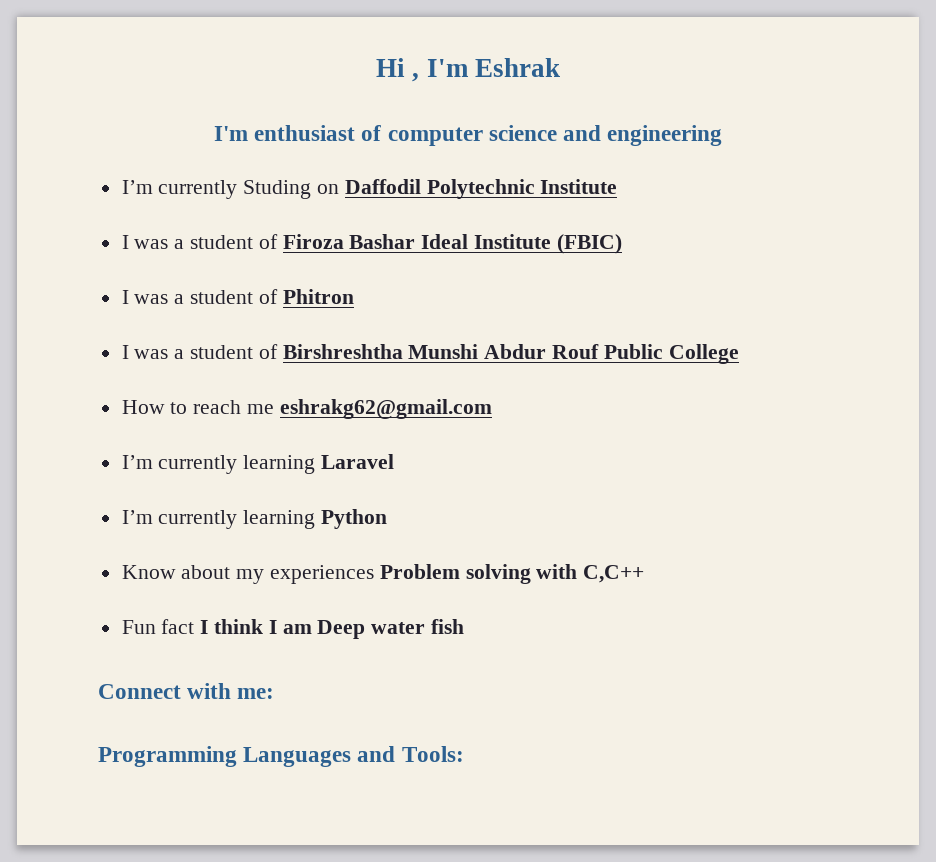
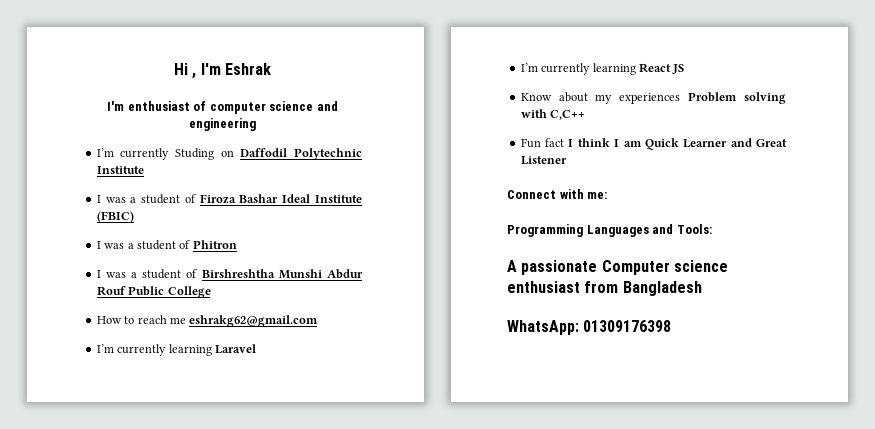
[321,509,388,529] Python -> [638,63,685,74] React JS
[317,619,465,639] Deep water fish -> [644,138,787,150] [520,156,567,165] Quick Learner and Great Listener
(464, 754) none -> [507,260,728,275] [507,281,702,296] [507,320,672,335] // A passionate Computer science enthusiast from Bangladesh // WhatsApp: 01309176398

